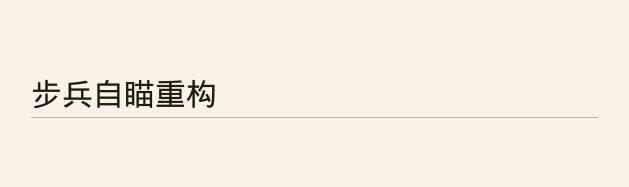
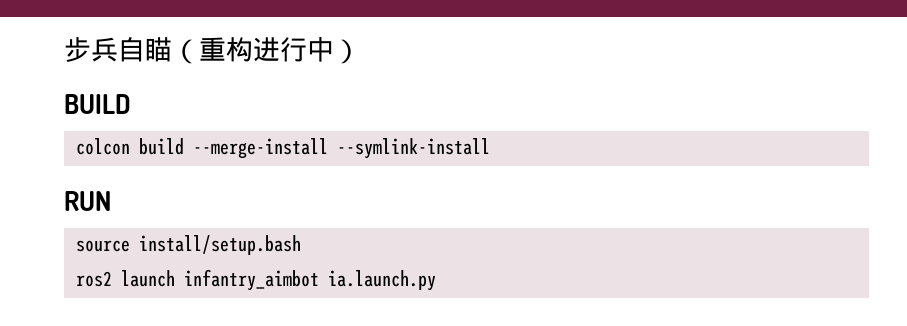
[155,79,217,108] 重构 -> [172,37,361,64] [64,94,131,114] [75,138,490,159] [64,191,111,211] [75,235,301,255] [75,269,436,291] （重构进行中） // BUILD // colcon build --merge-install --symlink-install // RUN // source install/setup.bash // ros2 launch infantry_aimbot ia.launch.py

